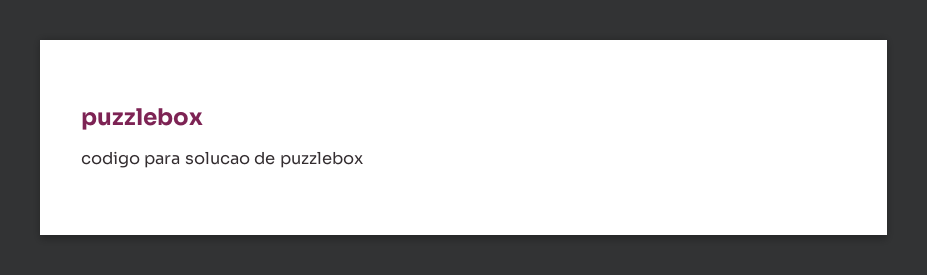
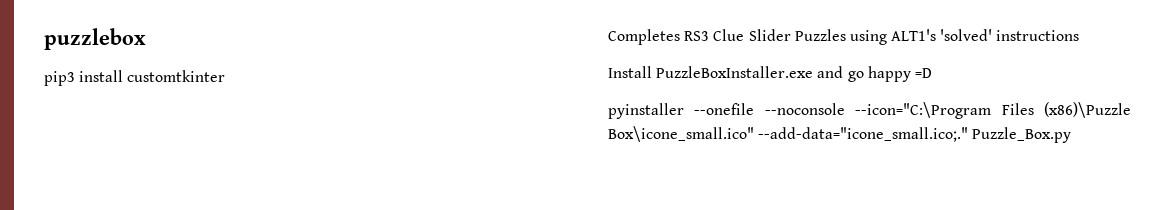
[81,151,363,168] codigo para solucao de puzzlebox -> [44,70,226,86] [608,29,1080,45] [608,66,932,82] [608,102,1131,119] [608,126,1072,143] pip3 install customtkinter // Completes RS3 Clue Slider Puzzles using ALT1's 'solved' instructions // Install PuzzleBoxInstaller.exe and go happy =D // pyinstaller --onefile --noconsole --icon="C:\Program Files (x86)\Puzzle Box\icone_small.ico" --add-data="icone_small.ico;." Puzzle_Box.py

